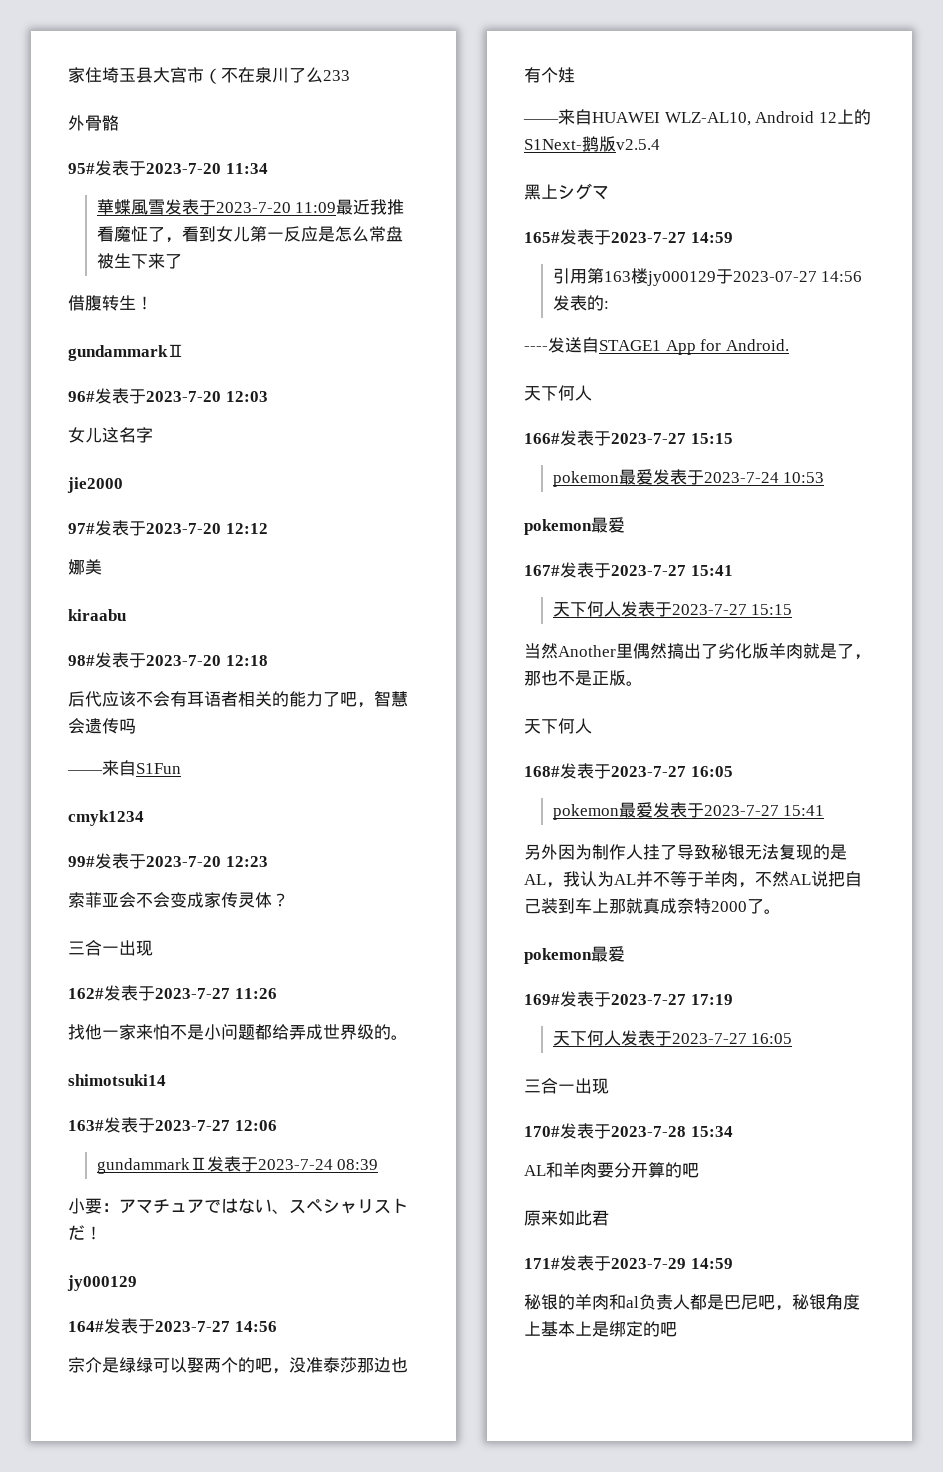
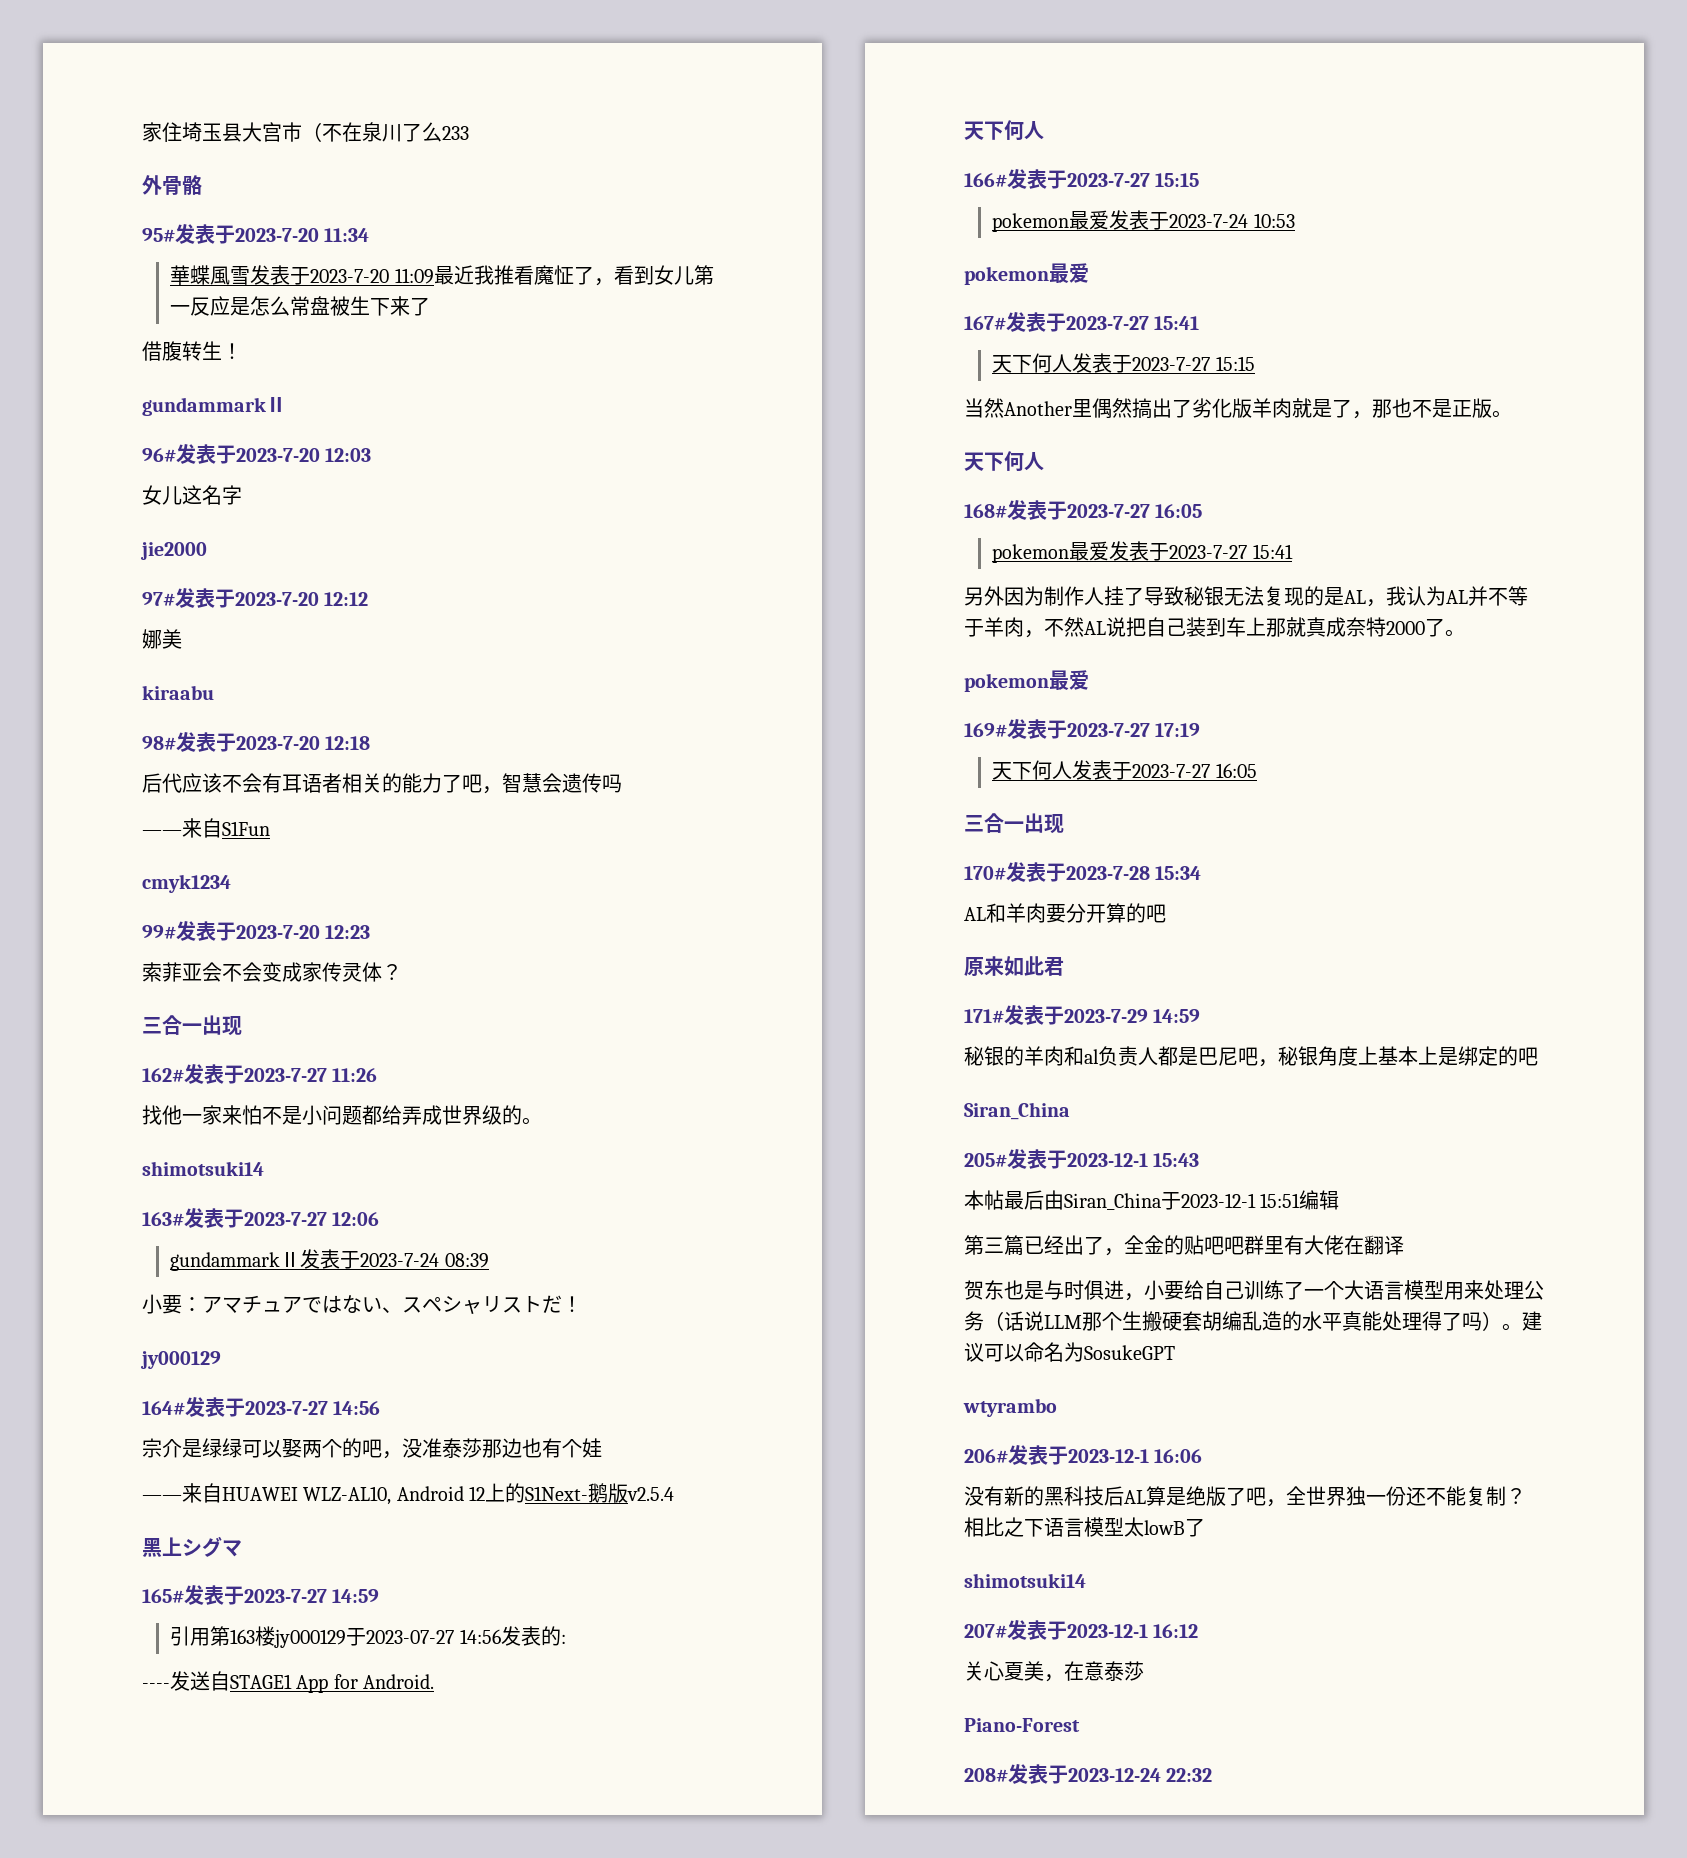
(677, 1329) none -> [964,1102,1070,1120] [964,1149,1200,1169] [964,1190,1340,1210] [964,1235,1404,1256] [964,1280,1544,1301] [964,1311,1542,1331] [964,1342,1175,1362] [963,1398,1057,1417] [964,1445,1203,1465] [964,1486,1526,1507] [964,1517,1205,1537] [964,1573,1086,1588] [964,1620,1199,1640] [964,1661,1144,1682] [964,1718,1080,1732] [964,1764,1213,1784] // Siran_China // 205#发表于2023-12-1 15:43 // 本帖最后由Siran_China于2023-12-1 15:51编辑 // 第三篇已经出了，全金的贴吧吧群里有大佬在翻译 // 贺东也是与时俱进，小要给自己训练了一个大语言模型用来处理公务（话说LLM那个生搬硬套胡编乱造的水平真能处理得了吗）。建议可以命名为SosukeGPT // wtyrambo // 206#发表于2023-12-1 16:06 // 没有新的黑科技后AL算是绝版了吧，全世界独一份还不能复制？相比之下语言模型太lowB了 // shimotsuki14 // 207#发表于2023-12-1 16:12 // 关心夏美，在意泰莎 // Piano-Forest // 208#发表于2023-12-24 22:32

